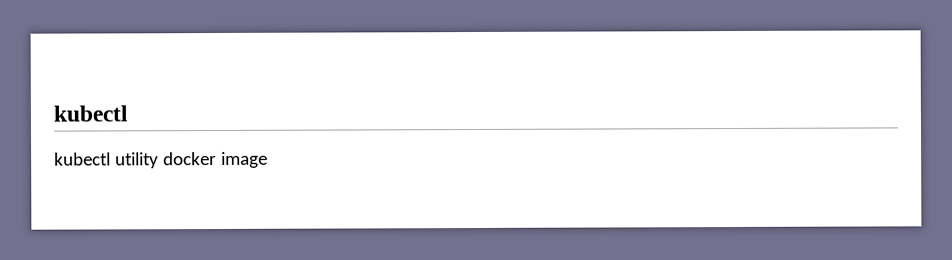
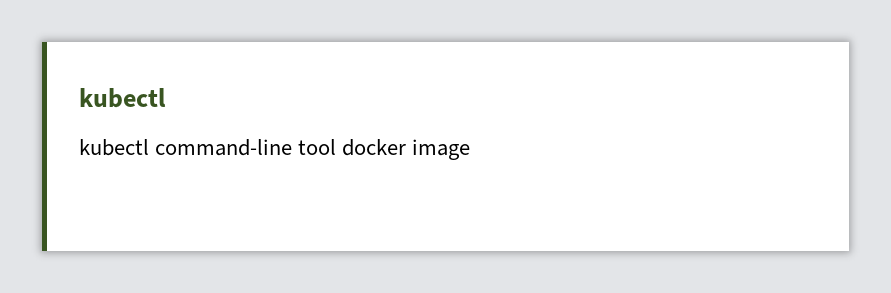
[114,152,159,169] utility -> [155,139,337,156] command-line tool

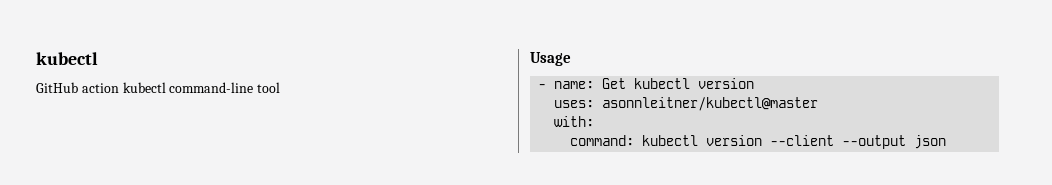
(166, 98) none -> [36,82,119,93] GitHub action
[342,139,471,160] docker image -> [530,52,571,66] [538,78,755,89] [554,97,819,111] [554,116,595,127] [570,135,947,149] // Usage // - name: Get kubectl version // uses: asonnleitner/kubectl@master // with: // command: kubectl version --client --output json

